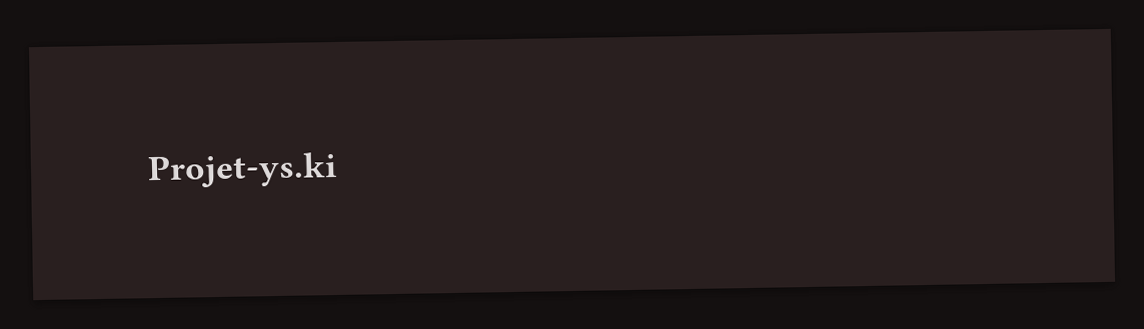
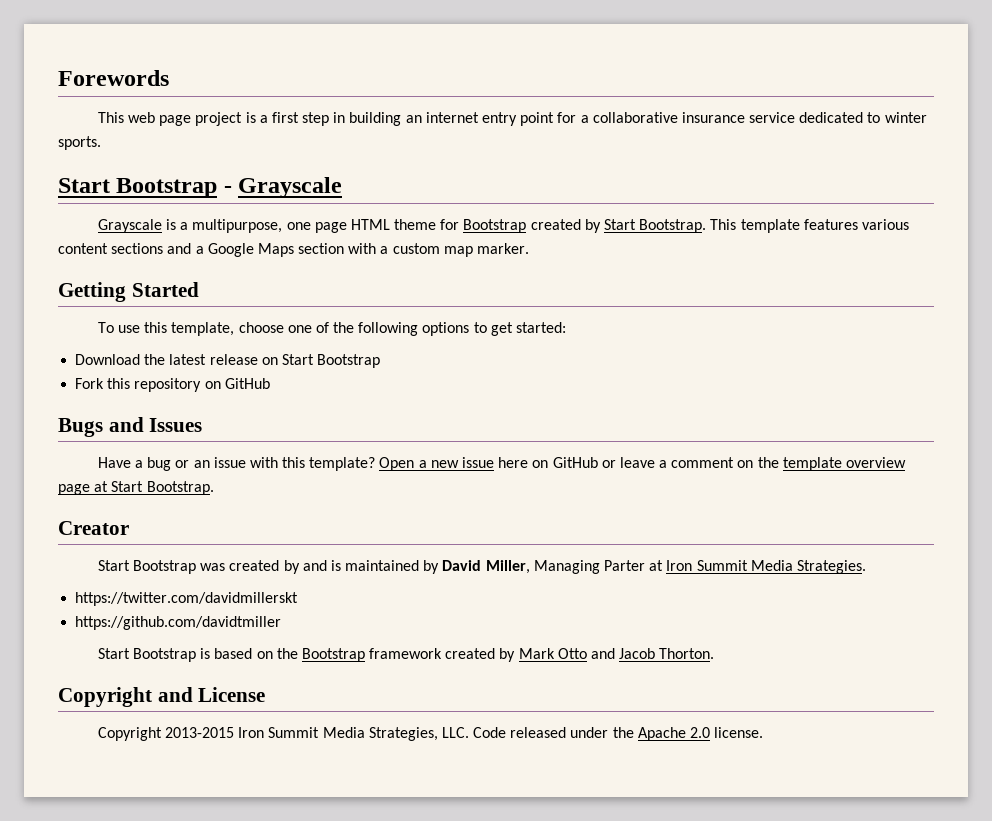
[147,151,337,189] Projet-ys.ki -> [58,70,169,86] [97,112,927,126] [58,136,101,150] [58,177,343,198] [97,219,909,233] [58,243,530,257] [58,282,199,302] [97,322,567,336] [75,354,381,368] [75,378,270,392] [58,417,203,437] [97,457,907,471] [58,481,214,495] [58,521,129,535] [97,560,866,574] [75,592,299,606] [75,616,282,630] [97,648,715,662] [58,687,266,707] [97,727,764,741] Forewords // This web page project is a first step in building an internet entry point for a collaborative insurance service dedicated to winter sports. // Start Bootstrap - Grayscale // Grayscale is a multipurpose, one page HTML theme for Bootstrap created by Start Bootstrap. This template features various content sections and a Google Maps section with a custom map marker. // Getting Started // To use this template, choose one of the following options to get started: // Download the latest release on Start Bootstrap // Fork this repository on GitHub // Bugs and Issues // Have a bug or an issue with this template? Open a new issue here on GitHub or leave a comment on the template overview page at Start Bootstrap. // Creator // Start Bootstrap was created by and is maintained by David Miller, Managing Parter at Iron Summit Media Strategies. // https://twitter.com/davidmillerskt // https://github.com/davidtmiller // Start Bootstrap is based on the Bootstrap framework created by Mark Otto and Jacob Thorton. // Copyright and License // Copyright 2013-2015 Iron Summit Media Strategies, LLC. Code released under the Apache 2.0 license.

